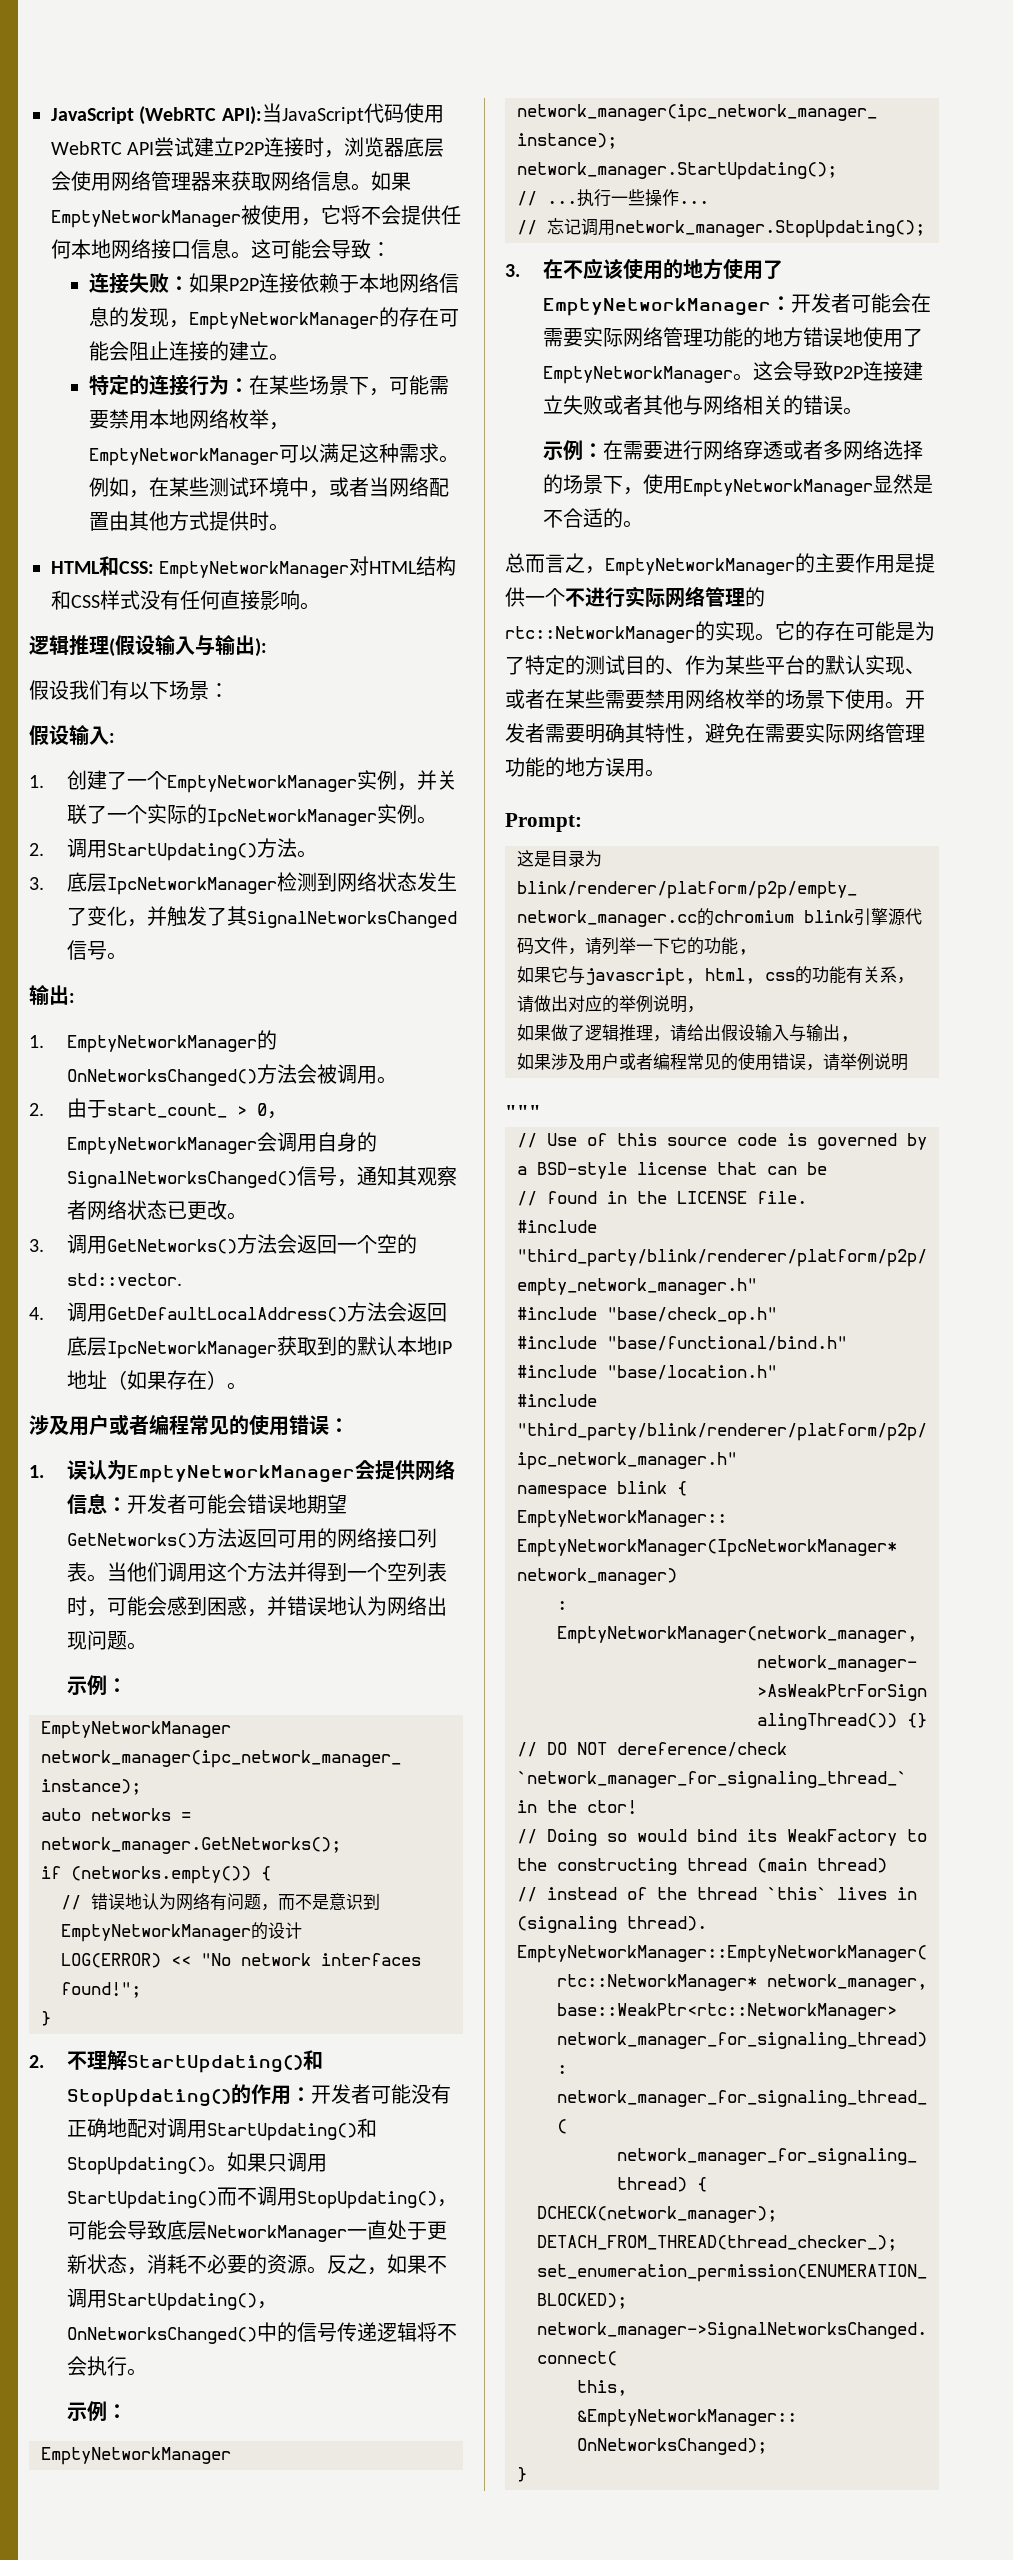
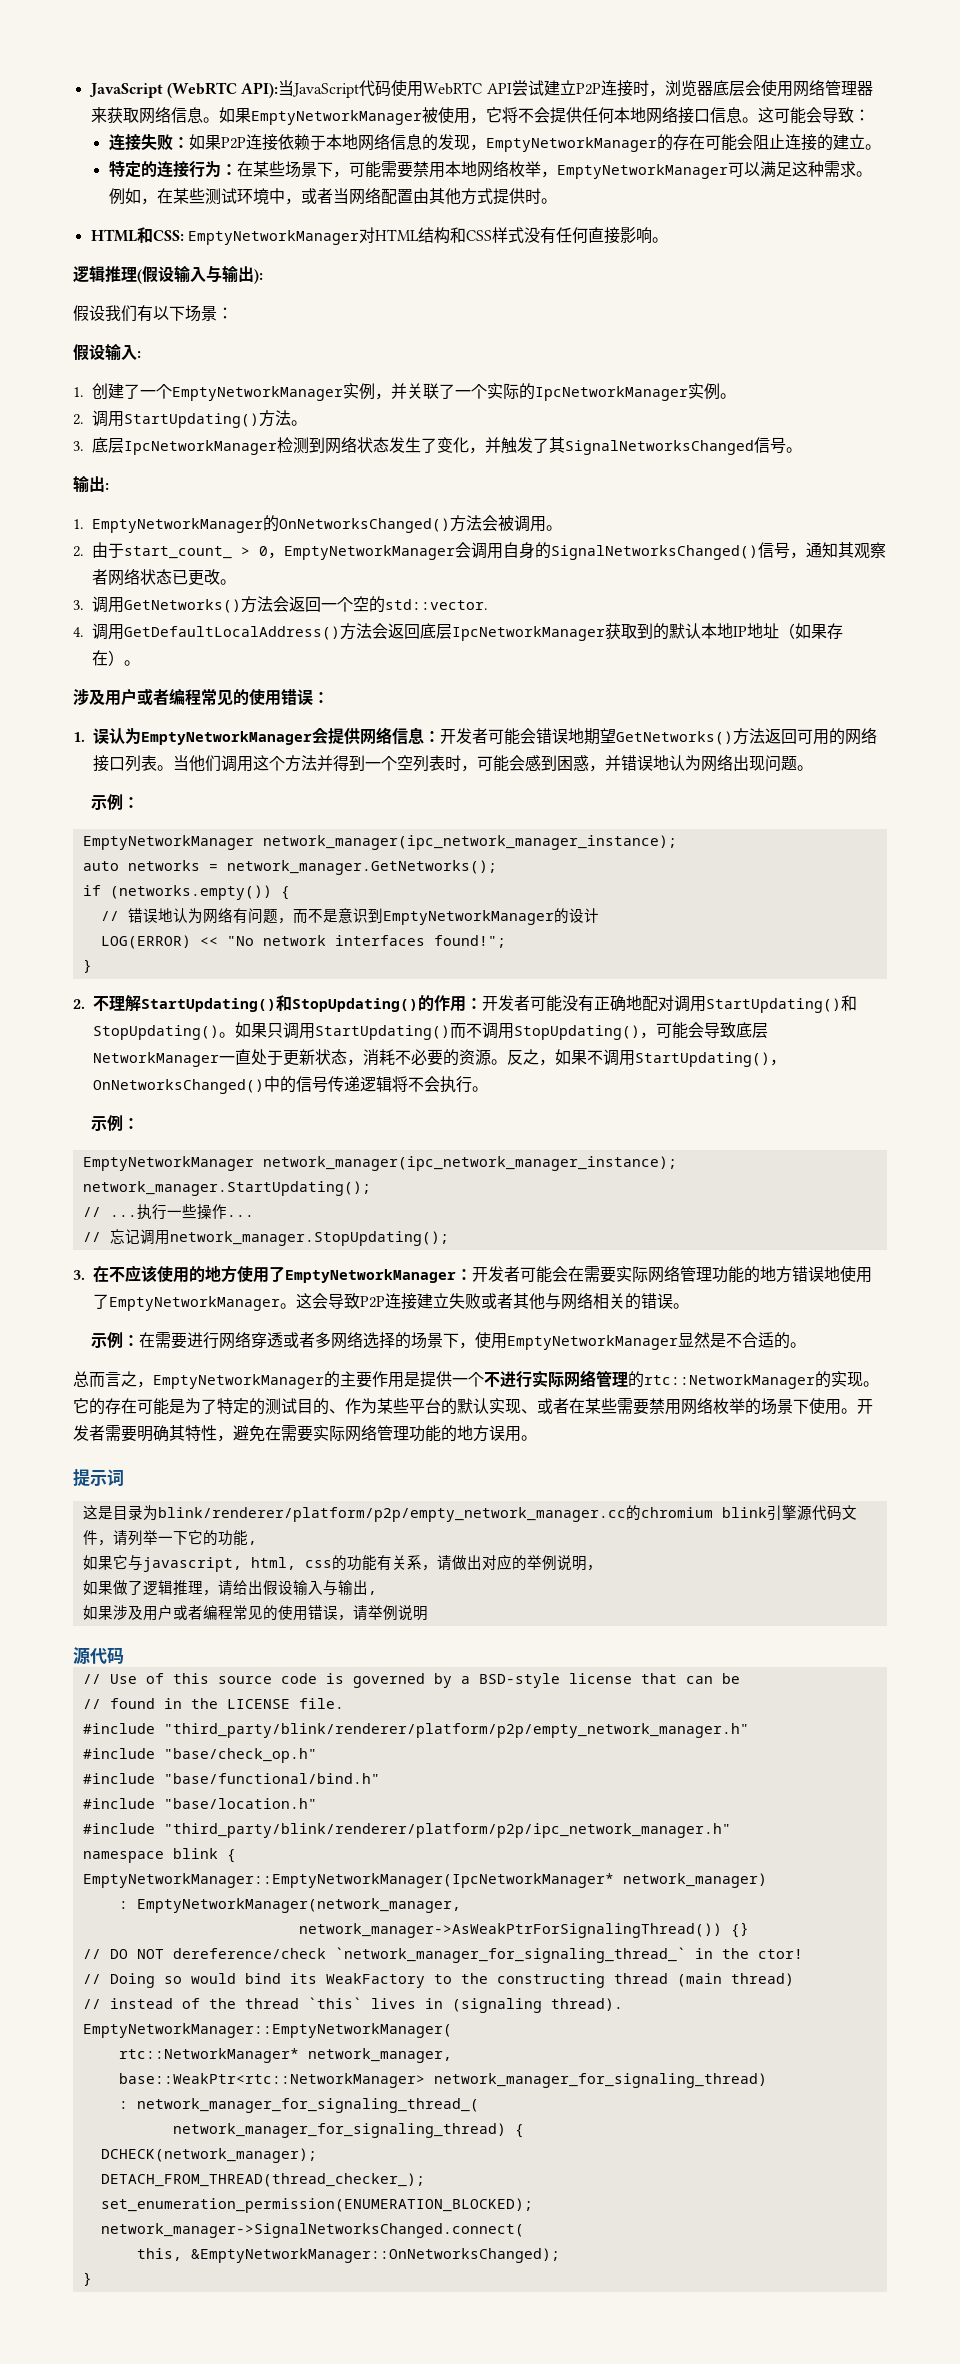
[505,813,582,832] Prompt: -> [73,1469,124,1486] 提示词
[505,1105,541,1119] """ -> [73,1647,124,1665] 源代码

